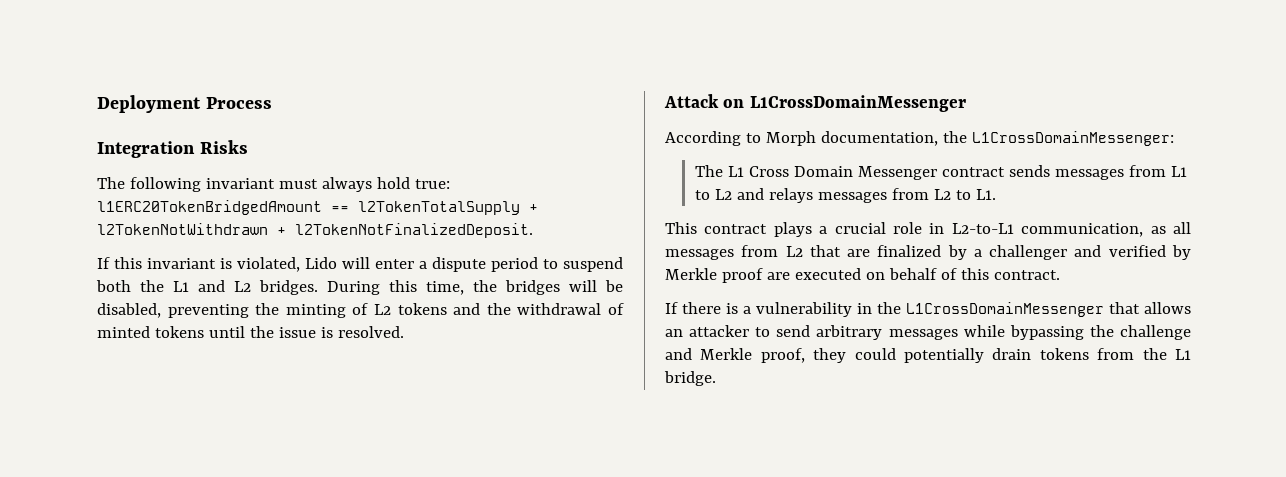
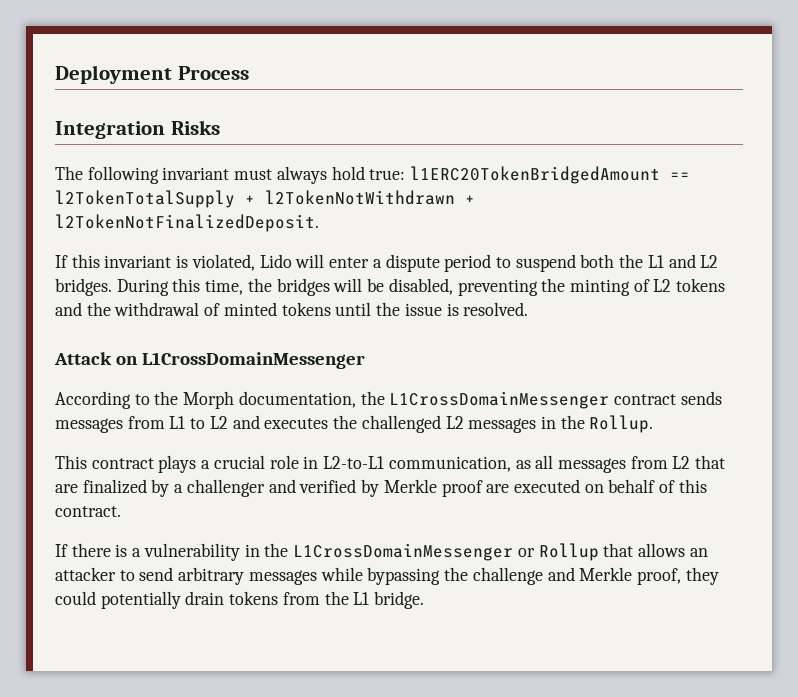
(761, 138) none -> [154,391,179,405] the
[971,131,1174,146] [694,165,937,180] L1CrossDomainMessenger: // The L1 Cross Domain Messenger -> [389,391,610,409] L1CrossDomainMessenger
[768,188,996,203] relays messages from L2 to L1. -> [264,415,654,433] executes the challenged L2 messages in the Rollup.
(1104, 309) none -> [517,543,599,561] or Rollup

